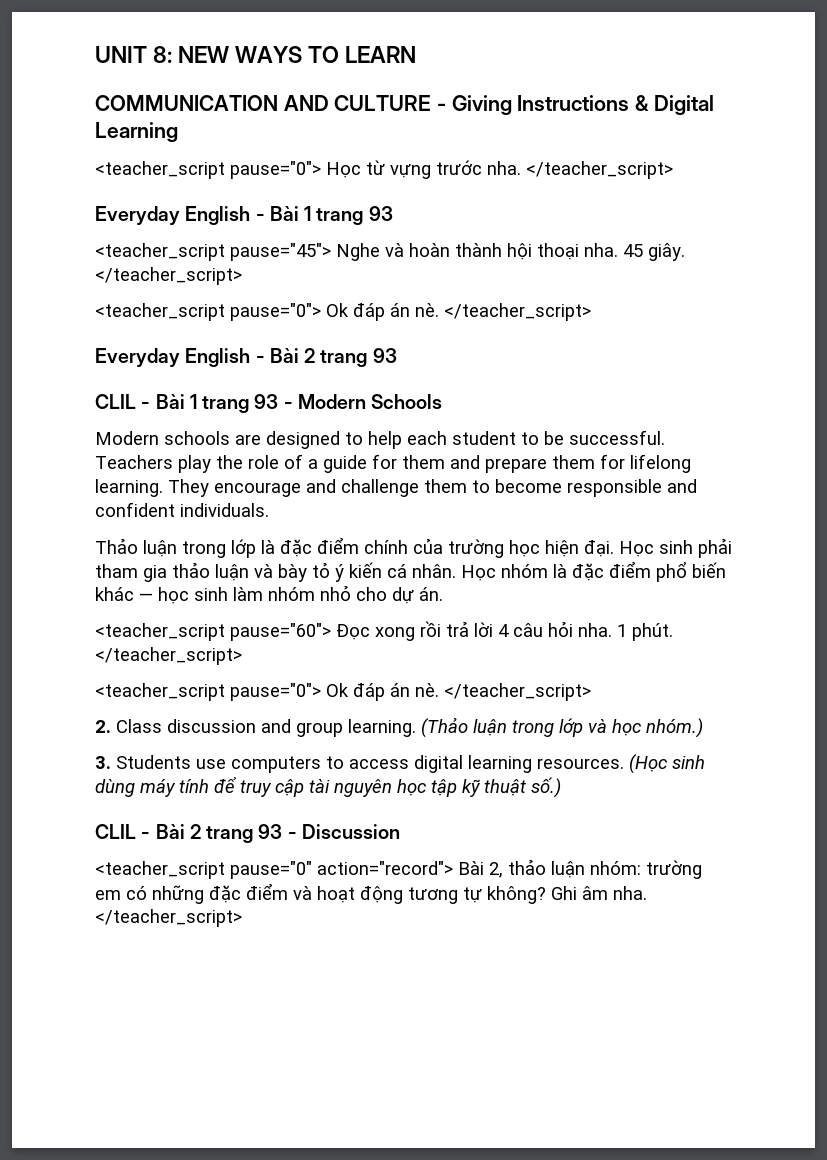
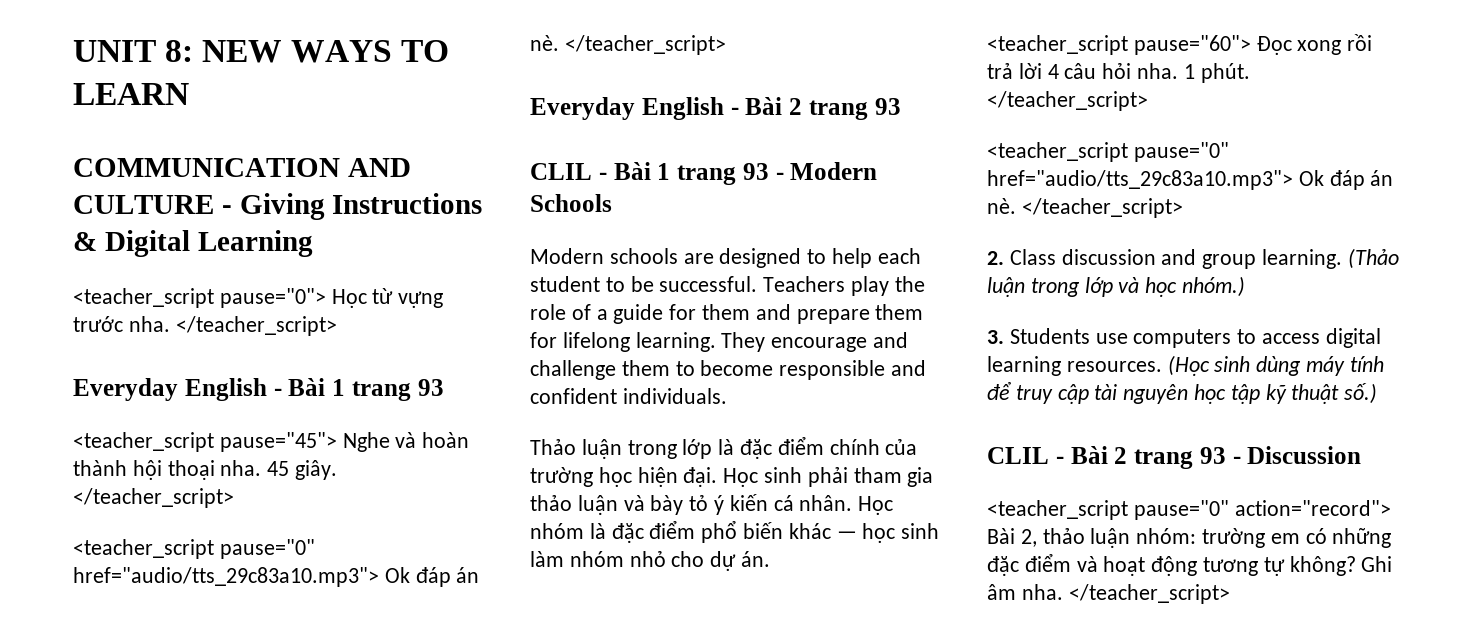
[230,303,321,321] pause="0"> -> [219,539,315,559] [73,567,379,587] pause="0" href="audio/tts_29c83a10.mp3">
[230,683,321,701] pause="0"> -> [1133,142,1229,162] [987,170,1293,190] pause="0" href="audio/tts_29c83a10.mp3">

